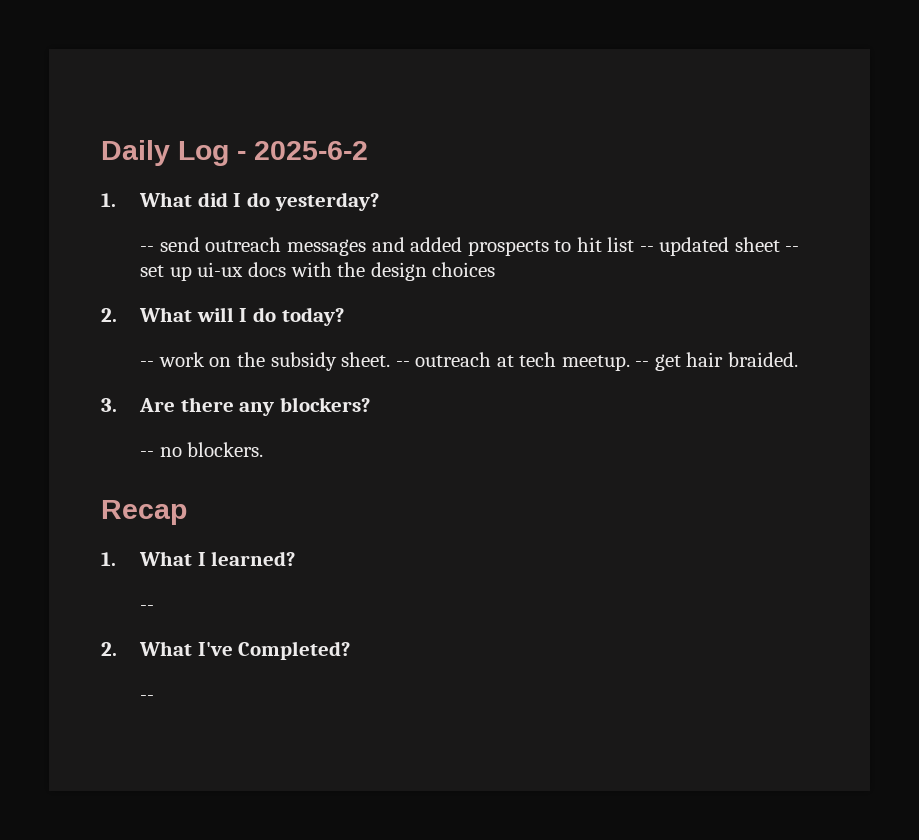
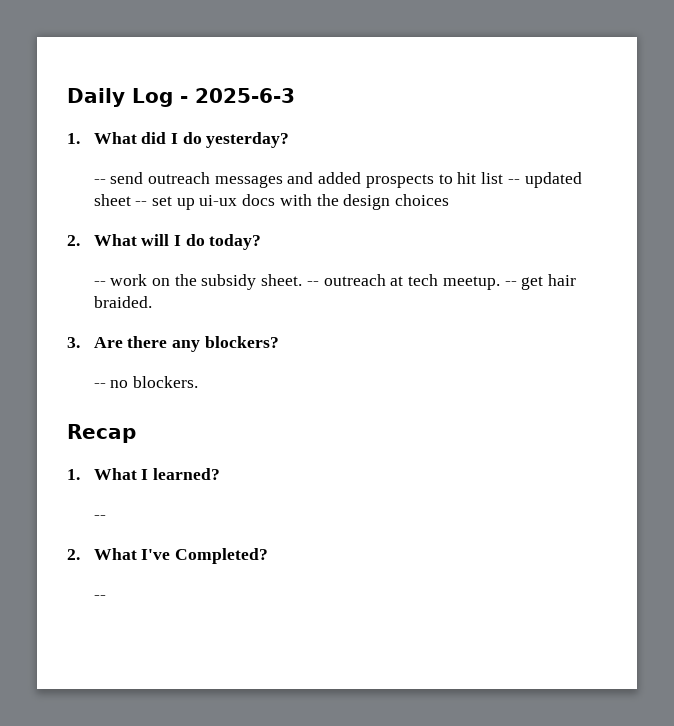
[254,141,368,160] 2025-6-2 -> [195,88,295,103] 2025-6-3

